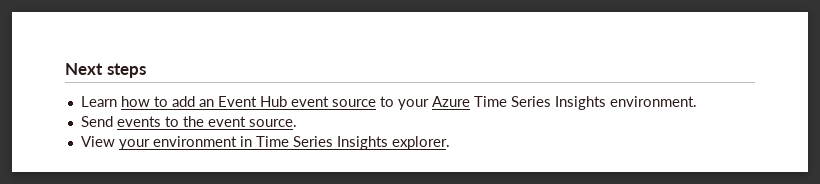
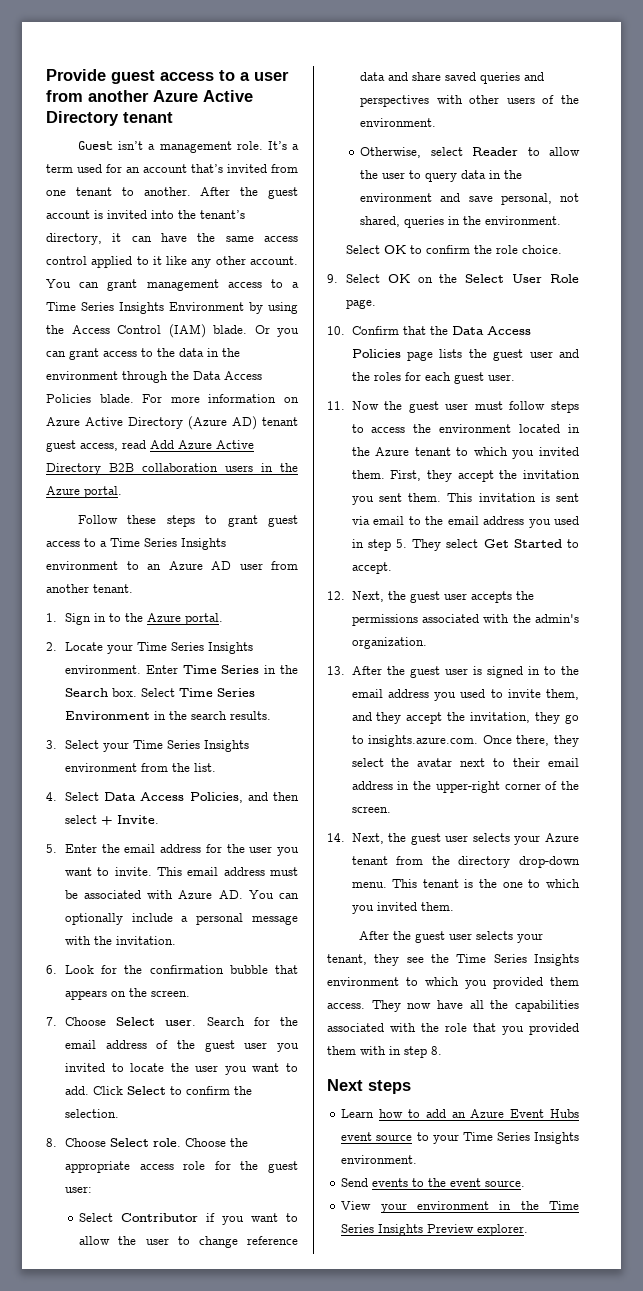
(65, 69) none -> [46,69,289,84] [46,90,253,102] [46,111,173,126] [78,141,299,153] [46,164,298,173] [46,187,298,199] [46,210,245,219] [46,233,298,245] [46,256,298,268] [46,279,299,291] [46,302,298,314] [46,324,299,338] [46,348,240,360] [46,371,262,383] [46,394,299,403] [46,416,298,430] [46,440,254,452] [46,463,298,475] [46,486,122,498] [78,515,298,527] [46,538,226,550] [46,561,298,570] [46,584,133,593] [46,613,223,625] [46,642,253,654] [64,665,299,674] [64,688,255,697] [64,711,271,720] [46,740,249,752] [64,763,216,772] [46,792,299,803] [64,815,159,825] [46,844,299,856] [64,867,298,876] [64,890,299,899] [64,913,298,925] [64,936,176,945] [46,965,298,974] [64,988,190,1000] [46,1017,298,1026] [64,1040,299,1052] [64,1063,298,1075] [64,1086,252,1095] [64,1109,119,1118] [46,1138,248,1147] [64,1161,298,1173] [64,1186,92,1193] [79,1213,298,1225] [79,1236,298,1248] [360,72,545,84] [360,95,579,107] [360,118,437,127] [360,147,580,158] [360,170,523,182] [360,193,579,205] [360,216,562,228] [345,245,562,254] [327,274,579,283] [345,299,376,309] [327,326,531,335] [351,349,579,361] [351,372,515,384] [327,401,579,413] [351,424,580,433] [351,447,579,459] [351,470,580,482] [351,493,579,505] [351,516,579,528] [351,539,579,551] [351,562,392,574] [327,591,534,603] [351,614,579,626] [351,637,427,649] [327,666,579,678] [351,689,579,701] [351,712,579,724] [351,735,579,747] [351,758,579,767] [351,781,579,793] [351,806,391,813] [327,833,579,845] [351,856,580,868] [351,879,580,888] [351,902,454,914] [359,931,544,943] [327,954,579,966] [327,977,579,989] [327,1000,579,1012] [327,1023,579,1035] [327,1046,442,1058] Provide guest access to a user from another Azure Active Directory tenant // Guest isn’t a management role. It’s a term used for an account that’s invited from one tenant to another. After the guest account is invited into the tenant’s directory, it can have the same access control applied to it like any other account. You can grant management access to a Time Series Insights Environment by using the Access Control (IAM) blade. Or you can grant access to the data in the environment through the Data Access Policies blade. For more information on Azure Active Directory (Azure AD) tenant guest access, read Add Azure Active Directory B2B collaboration users in the Azure portal. // Follow these steps to grant guest access to a Time Series Insights environment to an Azure AD user from another tenant. // 1. Sign in to the Azure portal. // 2. Locate your Time Series Insights environment. Enter Time Series in the Search box. Select Time Series Environment in the search results. // 3. Select your Time Series Insights environment from the list. // 4. Select Data Access Policies, and then select + Invite. // 5. Enter the email address for the user you want to invite. This email address must be associated with Azure AD. You can optionally include a personal message with the invitation. // 6. Look for the confirmation bubble that appears on the screen. // 7. Choose Select user. Search for the email address of the guest user you invited to locate the user you want to add. Click Select to confirm the selection. // 8. Choose Select role. Choose the appropriate access role for the guest user: // Select Contributor if you want to allow the user to change reference data and share saved queries and perspectives with other users of the environment. // Otherwise, select Reader to allow the user to query data in the environment and save personal, not shared, queries in the environment. // Select OK to confirm the role choice. // 9. Select OK on the Select User Role page. // 10. Confirm that the Data Access Policies page lists the guest user and the roles for each guest user. // 11. Now the guest user must follow steps to access the environment located in the Azure tenant to which you invited them. First, they accept the invitation you sent them. This invitation is sent via email to the email address you used in step 5. They select Get Started to accept. // 12. Next, the guest user accepts the permissions associated with the admin's organization. // 13. After the guest user is signed in to the email address you used to invite them, and they accept the invitation, they go to insights.azure.com. Once there, they select the avatar next to their email address in the upper-right corner of the screen. // 14. Next, the guest user selects your Azure tenant from the directory drop-down menu. This tenant is the one to which you invited them. // After the guest user selects your tenant, they see the Time Series Insights environment to which you provided them access. They now have all the capabilities associated with the role that you provided them with in step 8. //
[217,96,287,107] Event Hub -> [470,1109,579,1118] Azure Event Hubs
[431,96,470,107] Azure -> (459, 1139) none
[255,136,388,150] Time Series Insights -> [520,1201,579,1210] [341,1224,475,1236] the Time Series Insights Preview

